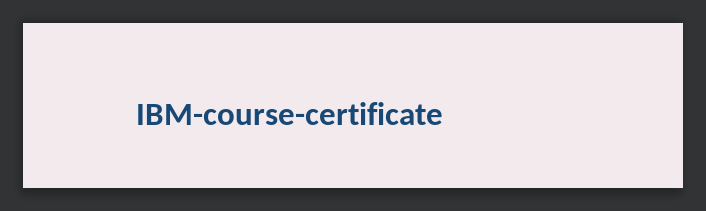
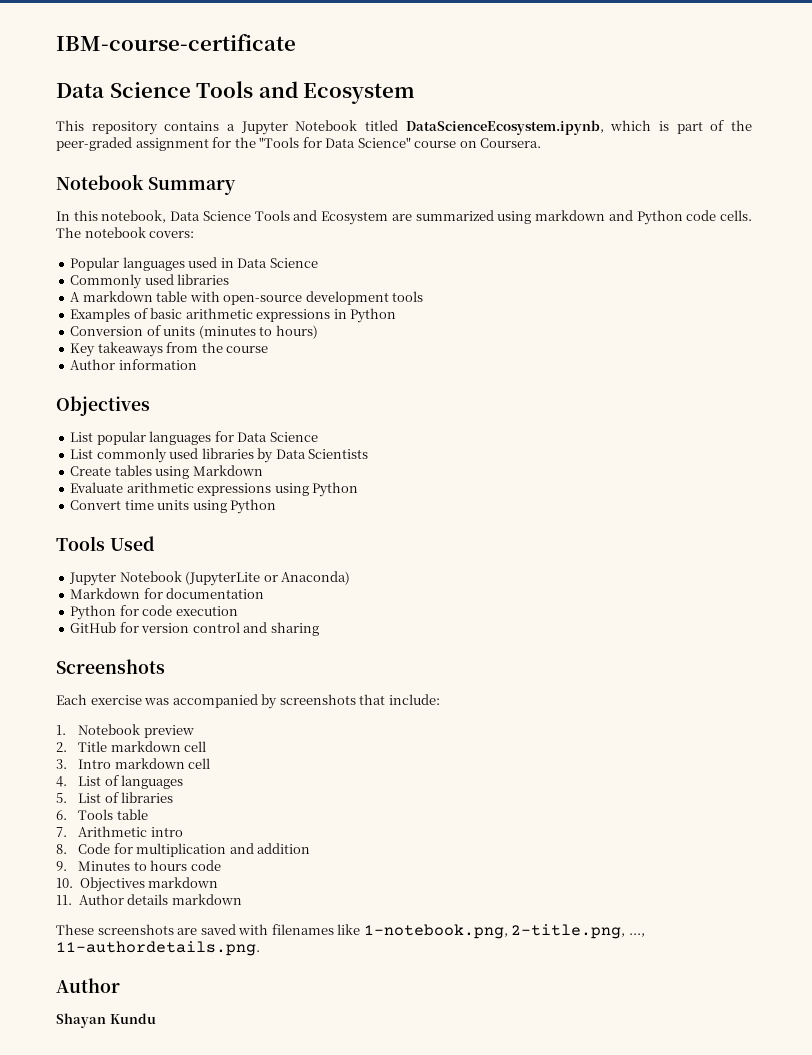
(443, 113) none -> [56,81,416,104] [56,120,752,135] [56,137,542,151] [56,174,236,195] [56,210,753,225] [56,227,195,238] [70,257,318,271] [70,274,230,289] [70,291,424,305] [70,308,397,323] [70,325,318,339] [70,342,269,357] [70,359,197,370] [56,396,150,416] [70,431,318,445] [70,448,369,463] [70,465,263,479] [70,482,359,497] [70,499,277,514] [56,536,155,551] [69,571,351,586] [70,588,265,599] [70,605,238,620] [70,622,319,636] [56,659,165,674] [56,694,440,709] [56,724,194,738] [56,741,207,752] [56,758,211,769] [56,775,184,789] [56,792,174,803] [56,809,148,820] [56,826,183,837] [56,843,311,857] [56,860,221,871] [56,877,219,892] [56,894,242,905] [56,924,645,939] [56,941,260,956] [56,978,120,993] [56,1013,156,1028] // Data Science Tools and Ecosystem // This repository contains a Jupyter Notebook titled DataScienceEcosystem.ipynb, which is part of the peer-graded assignment for the "Tools for Data Science" course on Coursera. // Notebook Summary // In this notebook, Data Science Tools and Ecosystem are summarized using markdown and Python code cells. The notebook covers: // Popular languages used in Data Science // Commonly used libraries // A markdown table with open-source development tools // Examples of basic arithmetic expressions in Python // Conversion of units (minutes to hours) // Key takeaways from the course // Author information // Objectives // List popular languages for Data Science // List commonly used libraries by Data Scientists // Create tables using Markdown // Evaluate arithmetic expressions using Python // Convert time units using Python // Tools Used // Jupyter Notebook (JupyterLite or Anaconda) // Markdown for documentation // Python for code execution // GitHub for version control and sharing // Screenshots // Each exercise was accompanied by screenshots that include: // 1. Notebook preview // 2. Title markdown cell // 3. Intro markdown cell // 4. List of languages // 5. List of libraries // 6. Tools table // 7. Arithmetic intro // 8. Code for multiplication and addition // 9. Minutes to hours code // 10. Objectives markdown // 11. Author details markdown // These screenshots are saved with filenames like 1-notebook.png, 2-title.png, ..., 11-authordetails.png. // Author // Shayan Kundu

